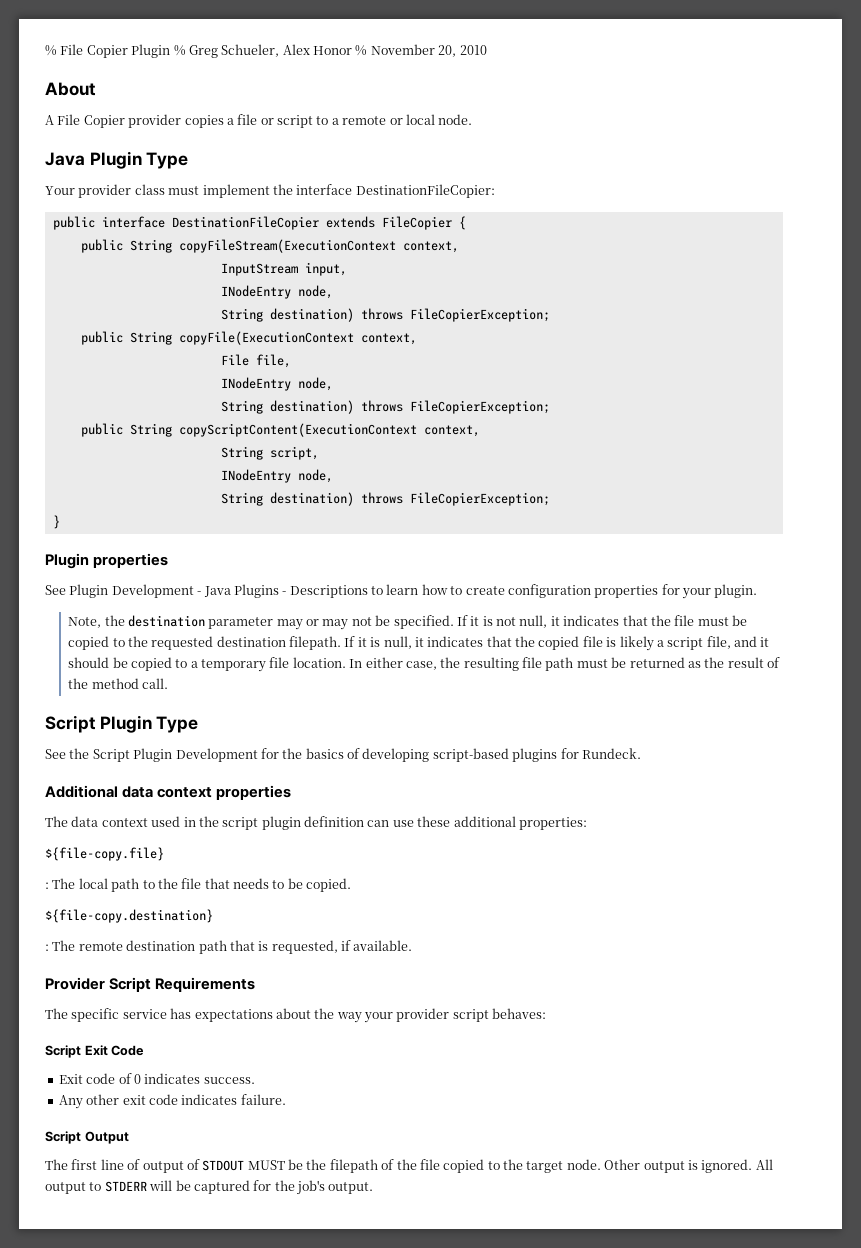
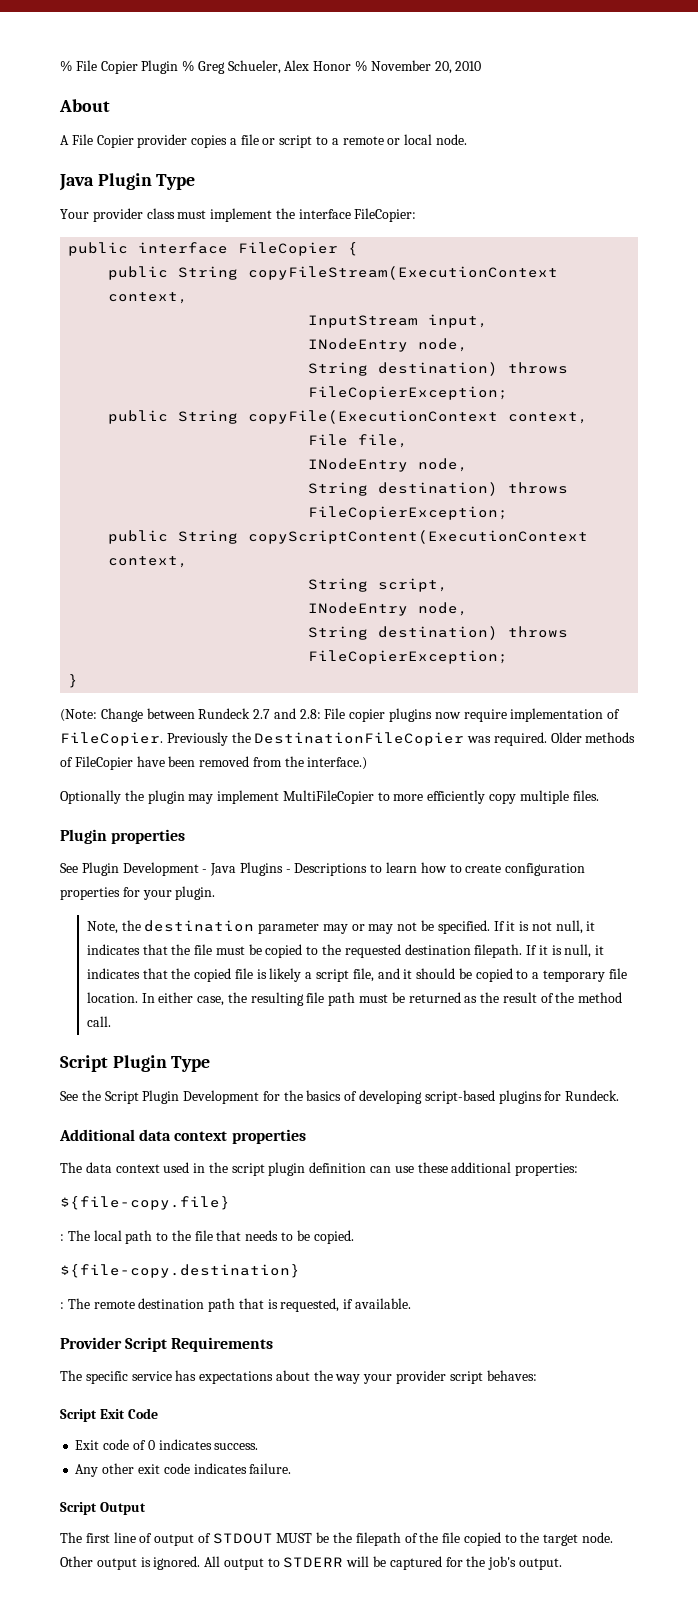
[355,184,495,198] DestinationFileCopier: -> [354,208,417,222] FileCopier:
[171,216,375,230] DestinationFileCopier extends -> (229, 248) none
(60, 522) none -> [60,708,621,722] [60,732,636,746] [60,756,368,770] [60,790,599,804] // (Note: Change between Rundeck 2.7 and 2.8: File copier plugins now require implementation of FileCopier. Previously the DestinationFileCopier was required. Older methods of FileCopier have been removed from the interface.) // Optionally the plugin may implement MultiFileCopier to more efficiently copy multiple files.

